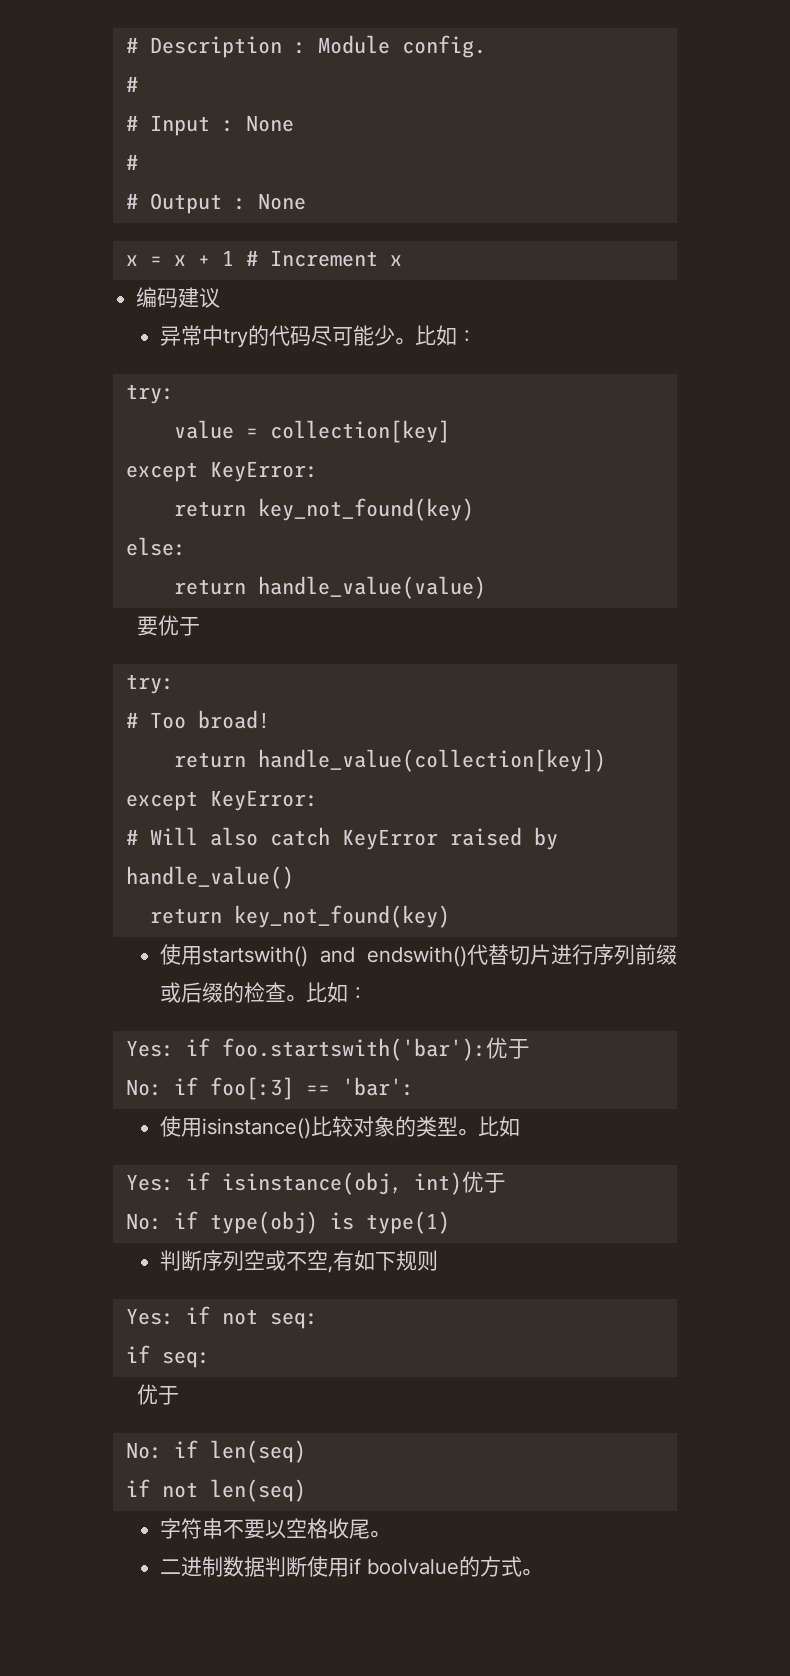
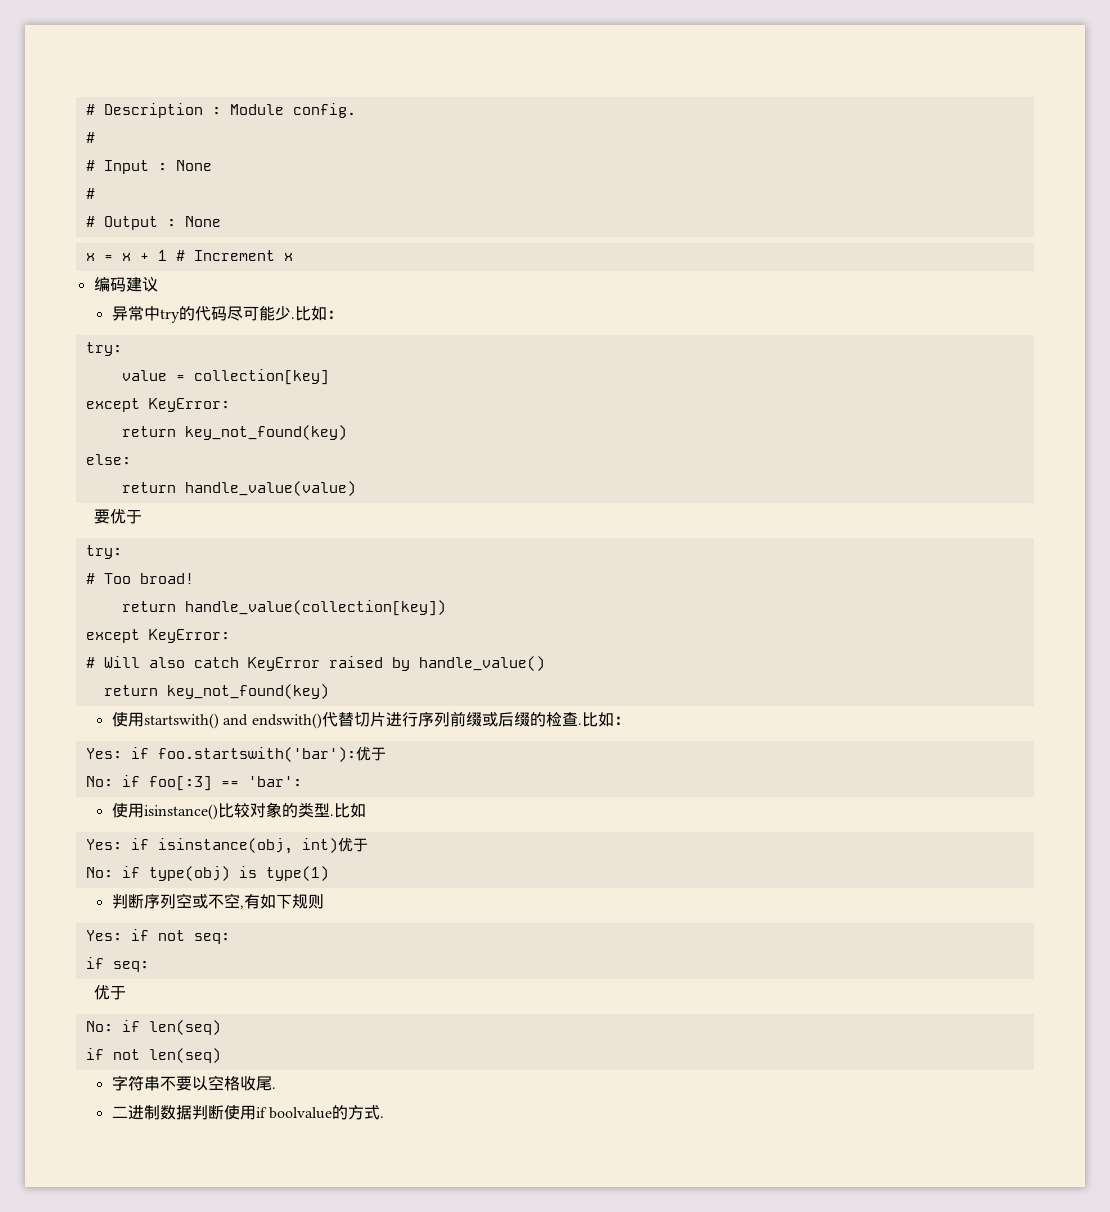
[394,337,415,345] 。 -> [290,317,295,319] .
[285,994,306,1002] 。 -> [577,723,582,725] .
[457,1128,478,1136] 。 -> [329,814,334,816] .
[369,1530,390,1538] 。 -> [271,1087,276,1089] .
[521,1568,542,1576] 。 -> [380,1116,385,1118] .

